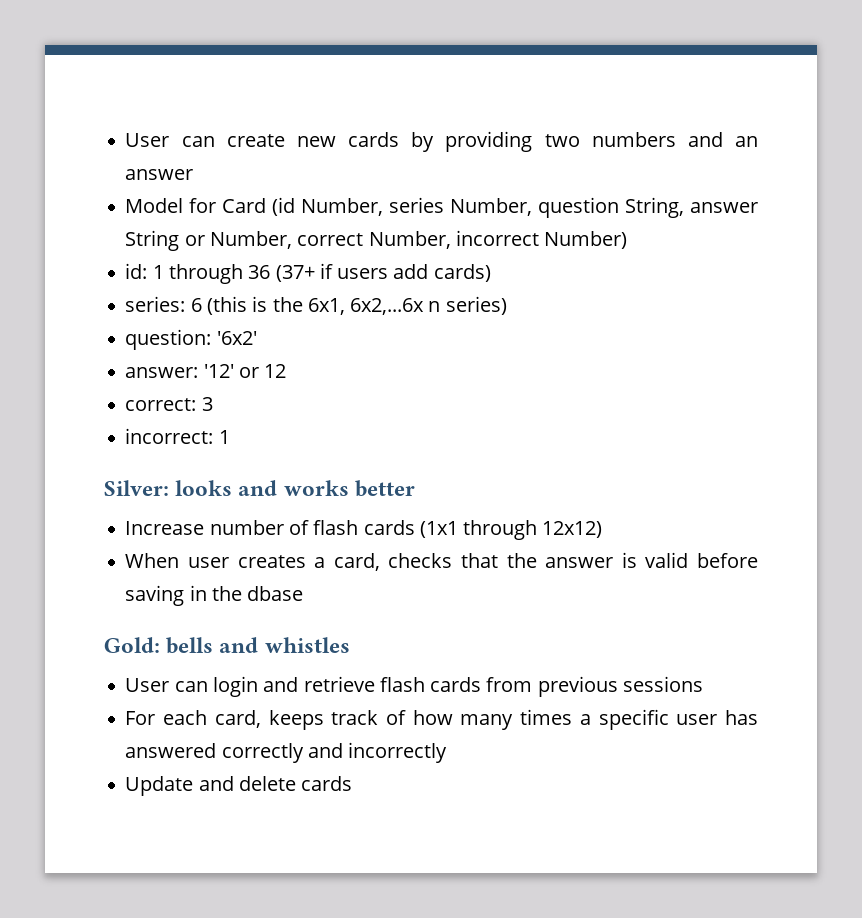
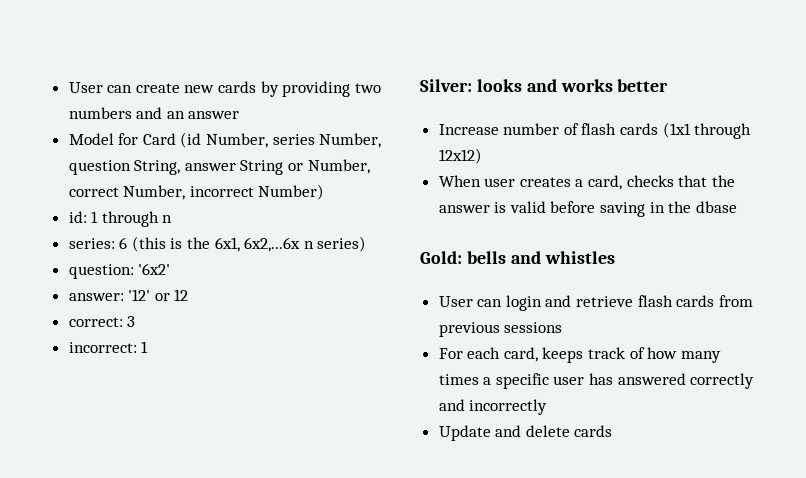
[248,263,491,282] 36 (37+ if users add cards) -> [162,215,173,223] n

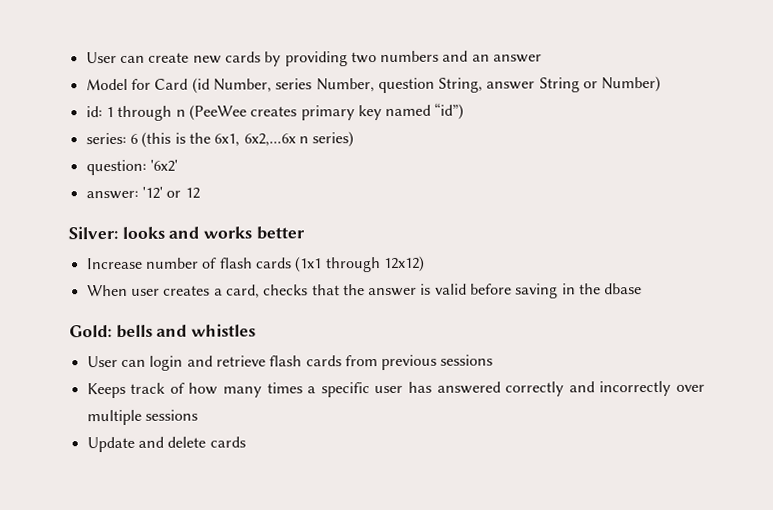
[307,159,370,174] [68,185,254,200] Number, correct Number, incorrect -> (599, 85) none
(173, 219) none -> [188,102,465,121] (PeeWee creates primary key named “id”)
[68,316,136,327] [68,341,149,353] // correct: 3 // incorrect: 1 -> (200, 193) none
[438,347,584,363] For each card, keeps -> [86,382,126,399] Keeps
(548, 407) none -> [676,384,706,392] [86,409,198,426] over multiple sessions

